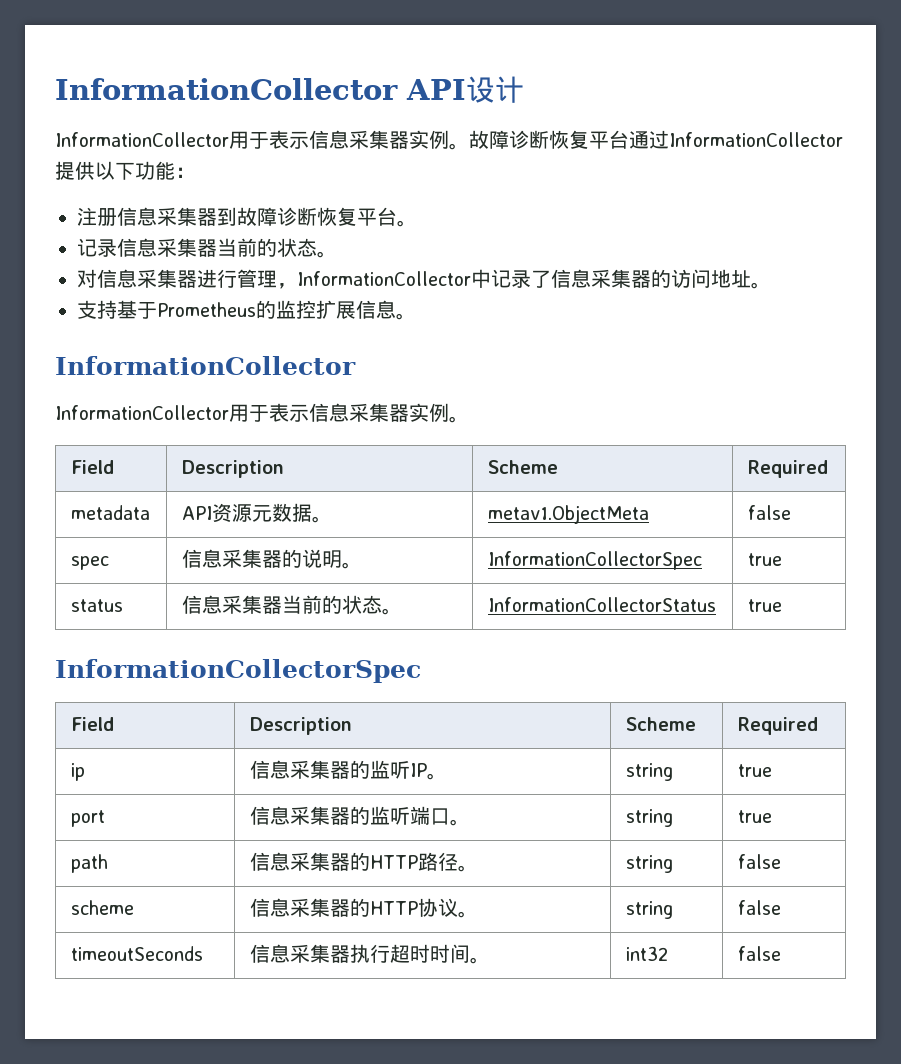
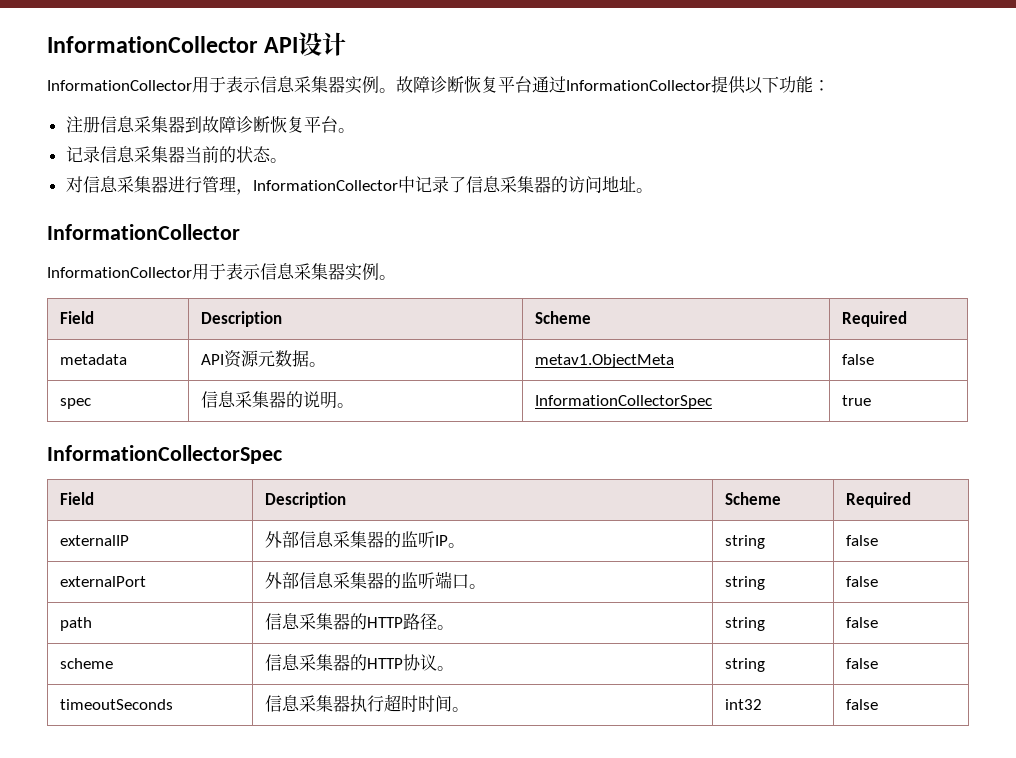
[77,300,416,320] // 支持基于Prometheus的监控扩展信息。 -> (653, 190) none
[70,599,123,612] [181,595,402,615] [487,597,716,612] [747,599,782,612] // status | 信息采集器当前的状态。 | InformationCollectorStatus | true -> (871, 400) none
[70,763,85,781] ip | -> [59,535,129,546] [264,531,299,548] externalIP | 外部
[737,764,772,777] [70,810,105,827] true // port | -> [845,535,878,546] [59,576,146,587] [264,572,299,589] false // externalPort | 外部
[737,810,772,823] true -> [845,576,878,587] false

